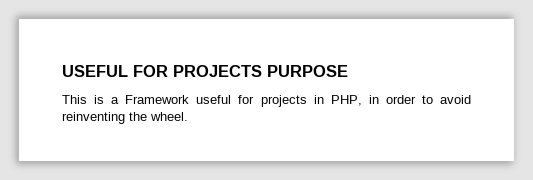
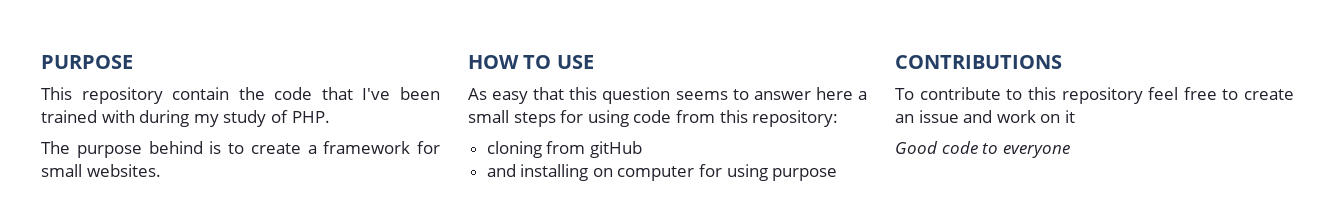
[62,65,262,77] USEFUL FOR PROJECTS -> (41, 62) none
[94,95,471,107] [62,112,188,124] is a Framework useful for projects in PHP, in order to avoid reinventing the wheel. -> [81,87,440,104] [41,110,330,127] [41,141,440,158] [41,164,161,177] [468,55,594,69] [468,87,867,104] [468,110,839,127] [486,141,642,158] [486,164,838,181] [895,55,1062,69] [895,87,1294,104] [895,110,1075,123] [895,141,1070,158] repository contain the code that I've been trained with during my study of PHP. // The purpose behind is to create a framework for small websites. // HOW TO USE // As easy that this question seems to answer here a small steps for using code from this repository: // cloning from gitHub // and installing on computer for using purpose // CONTRIBUTIONS // To contribute to this repository feel free to create an issue and work on it // Good code to everyone

